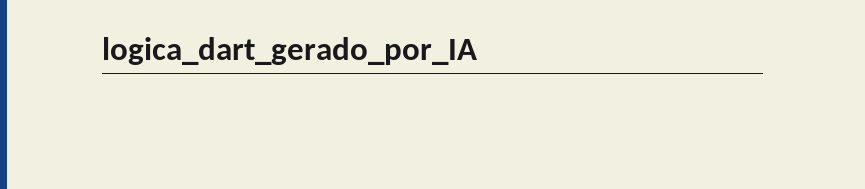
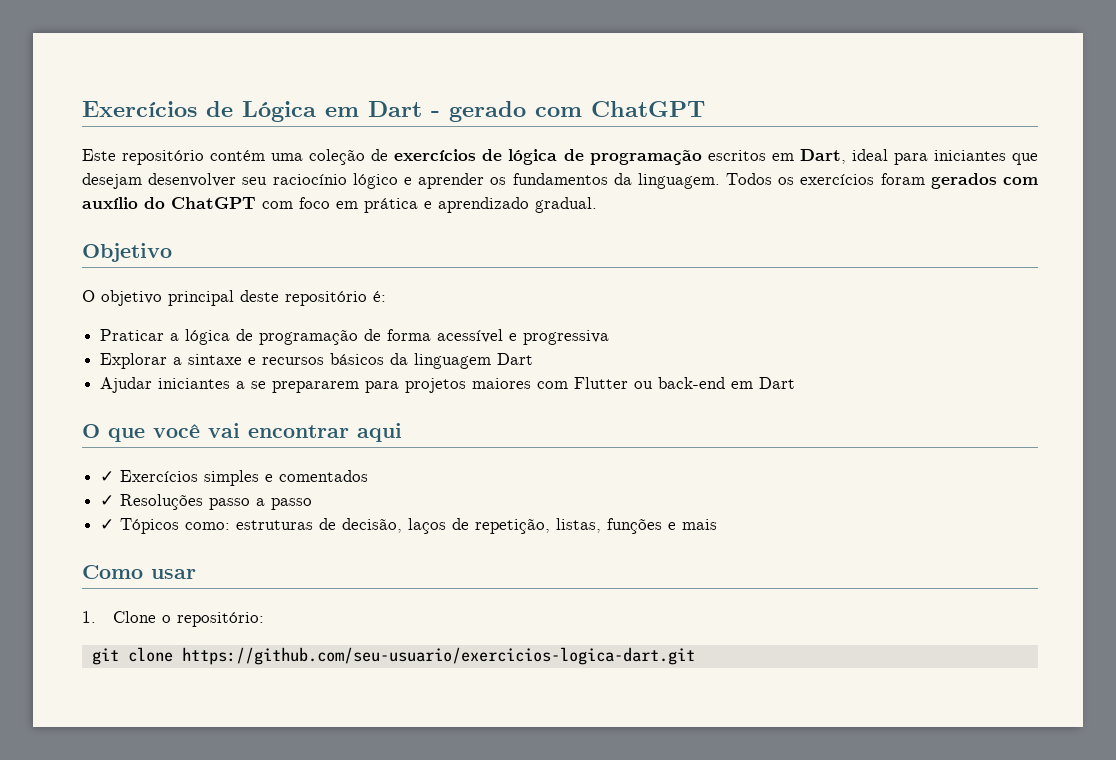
[102,37,477,65] logica_dart_gerado_por_IA -> [82,101,705,122] [82,149,1038,165] [82,173,1038,189] [82,197,597,213] [82,243,172,262] [82,290,386,306] [100,329,610,345] [100,353,534,369] [100,377,796,393] [82,423,402,442] [100,470,369,486] [100,494,313,510] [100,518,718,534] [82,565,196,579] [82,611,265,627] [91,647,695,665] Exercícios de Lógica em Dart - gerado com ChatGPT // Este repositório contém uma coleção de exercícios de lógica de programação escritos em Dart, ideal para iniciantes que desejam desenvolver seu raciocínio lógico e aprender os fundamentos da linguagem. Todos os exercícios foram gerados com auxílio do ChatGPT com foco em prática e aprendizado gradual. // Objetivo // O objetivo principal deste repositório é: // Praticar a lógica de programação de forma acessível e progressiva // Explorar a sintaxe e recursos básicos da linguagem Dart // Ajudar iniciantes a se prepararem para projetos maiores com Flutter ou back-end em Dart // O que você vai encontrar aqui // ✓ Exercícios simples e comentados // ✓ Resoluções passo a passo // ✓ Tópicos como: estruturas de decisão, laços de repetição, listas, funções e mais // Como usar // 1. Clone o repositório: // git clone https://github.com/seu-usuario/exercicios-logica-dart.git

